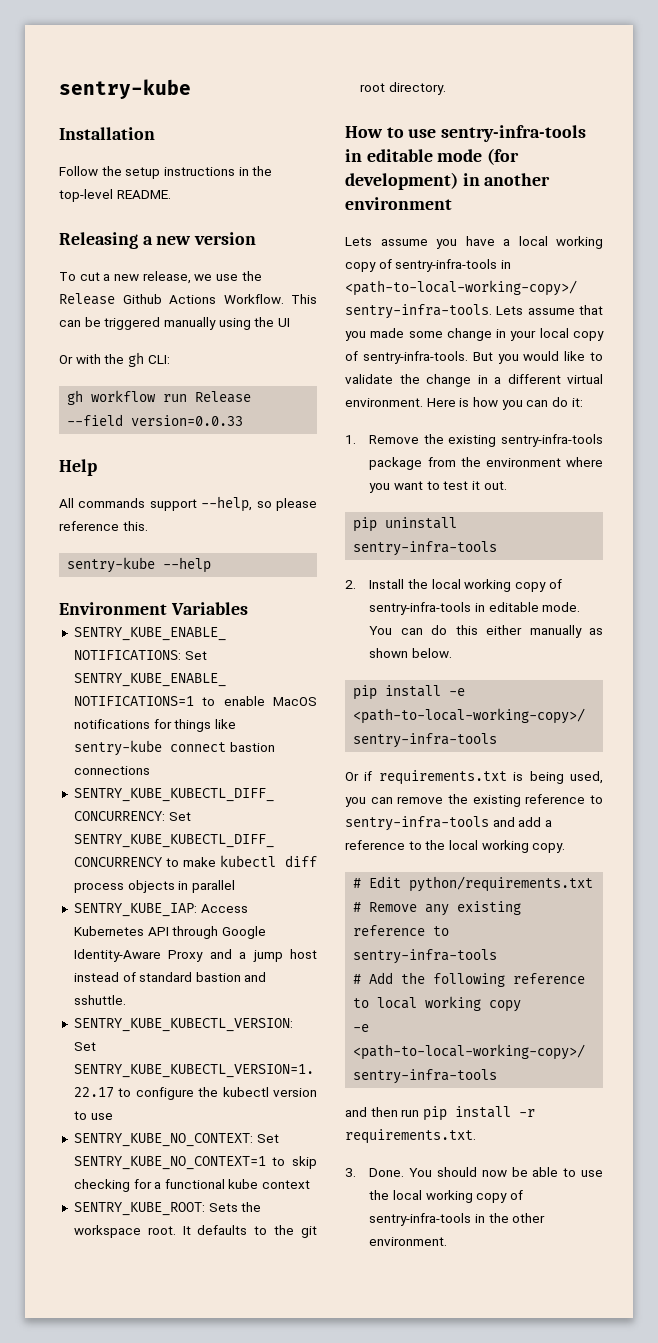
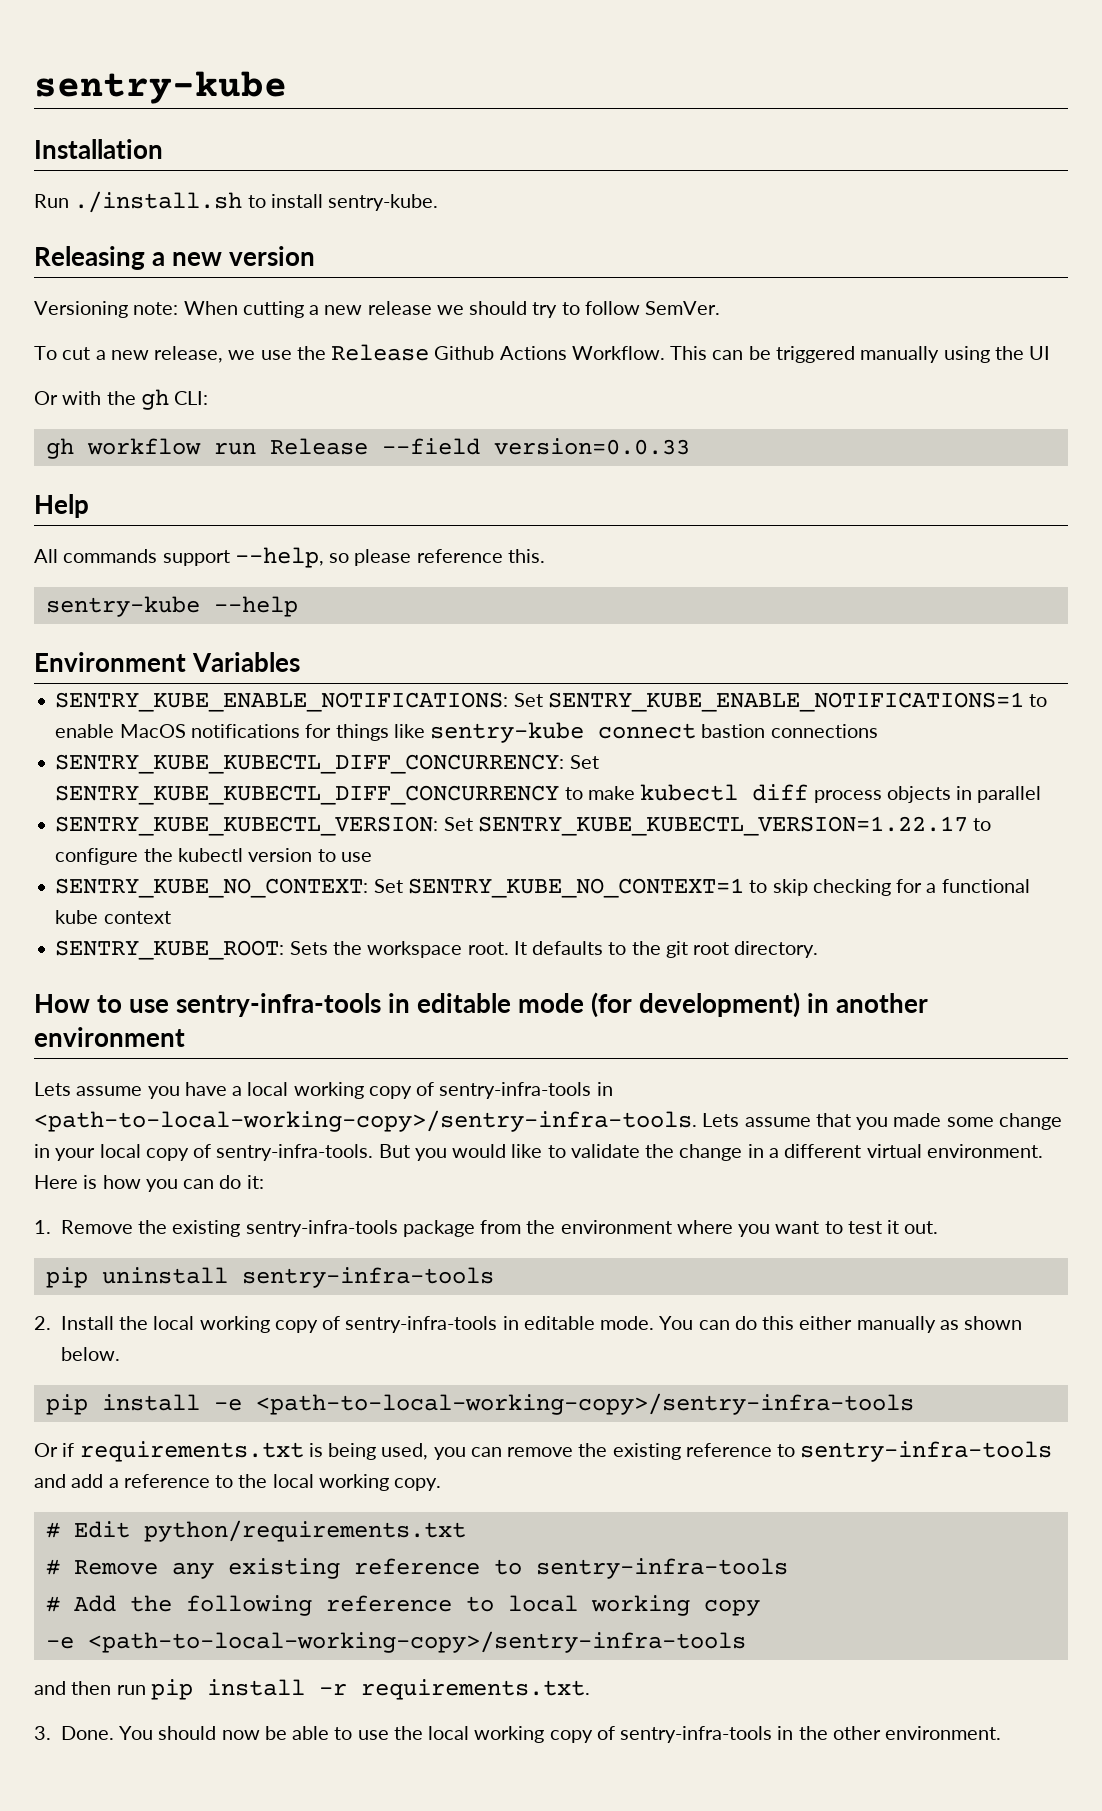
[59,166,273,179] [59,189,171,202] [59,232,257,249] Follow the setup instructions in the top-level README. // Releasing a new version -> [34,191,439,213] [34,246,316,270] [34,301,721,318] Run ./install.sh to install sentry-kube. // Releasing a new version // Versioning note: When cutting a new release we should try to follow SemVer.
[73,903,248,917] [73,926,266,939] [73,949,317,962] [73,972,267,982] [73,995,126,1005] // SENTRY_KUBE_IAP: Access Kubernetes API through Google Identity-Aware Proxy and a jump host instead of standard bastion and sshuttle. -> (1042, 794) none

